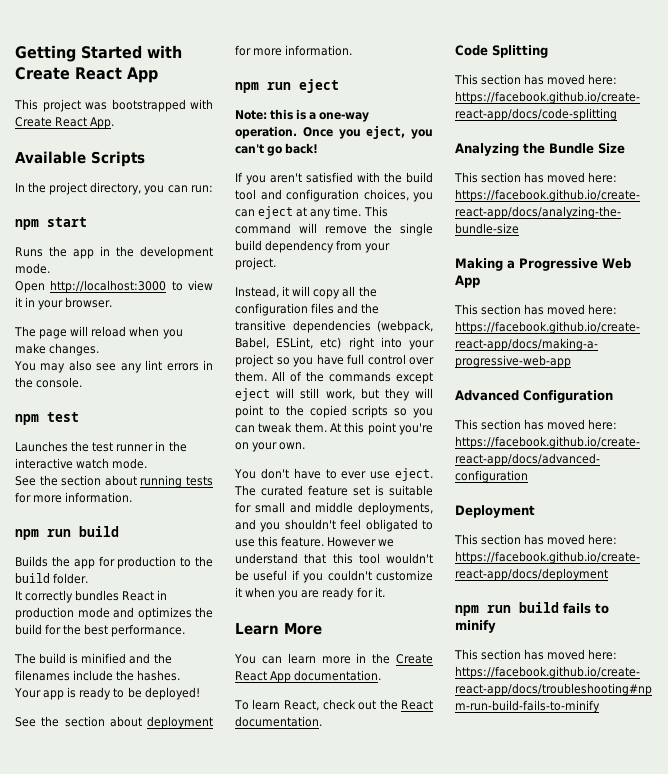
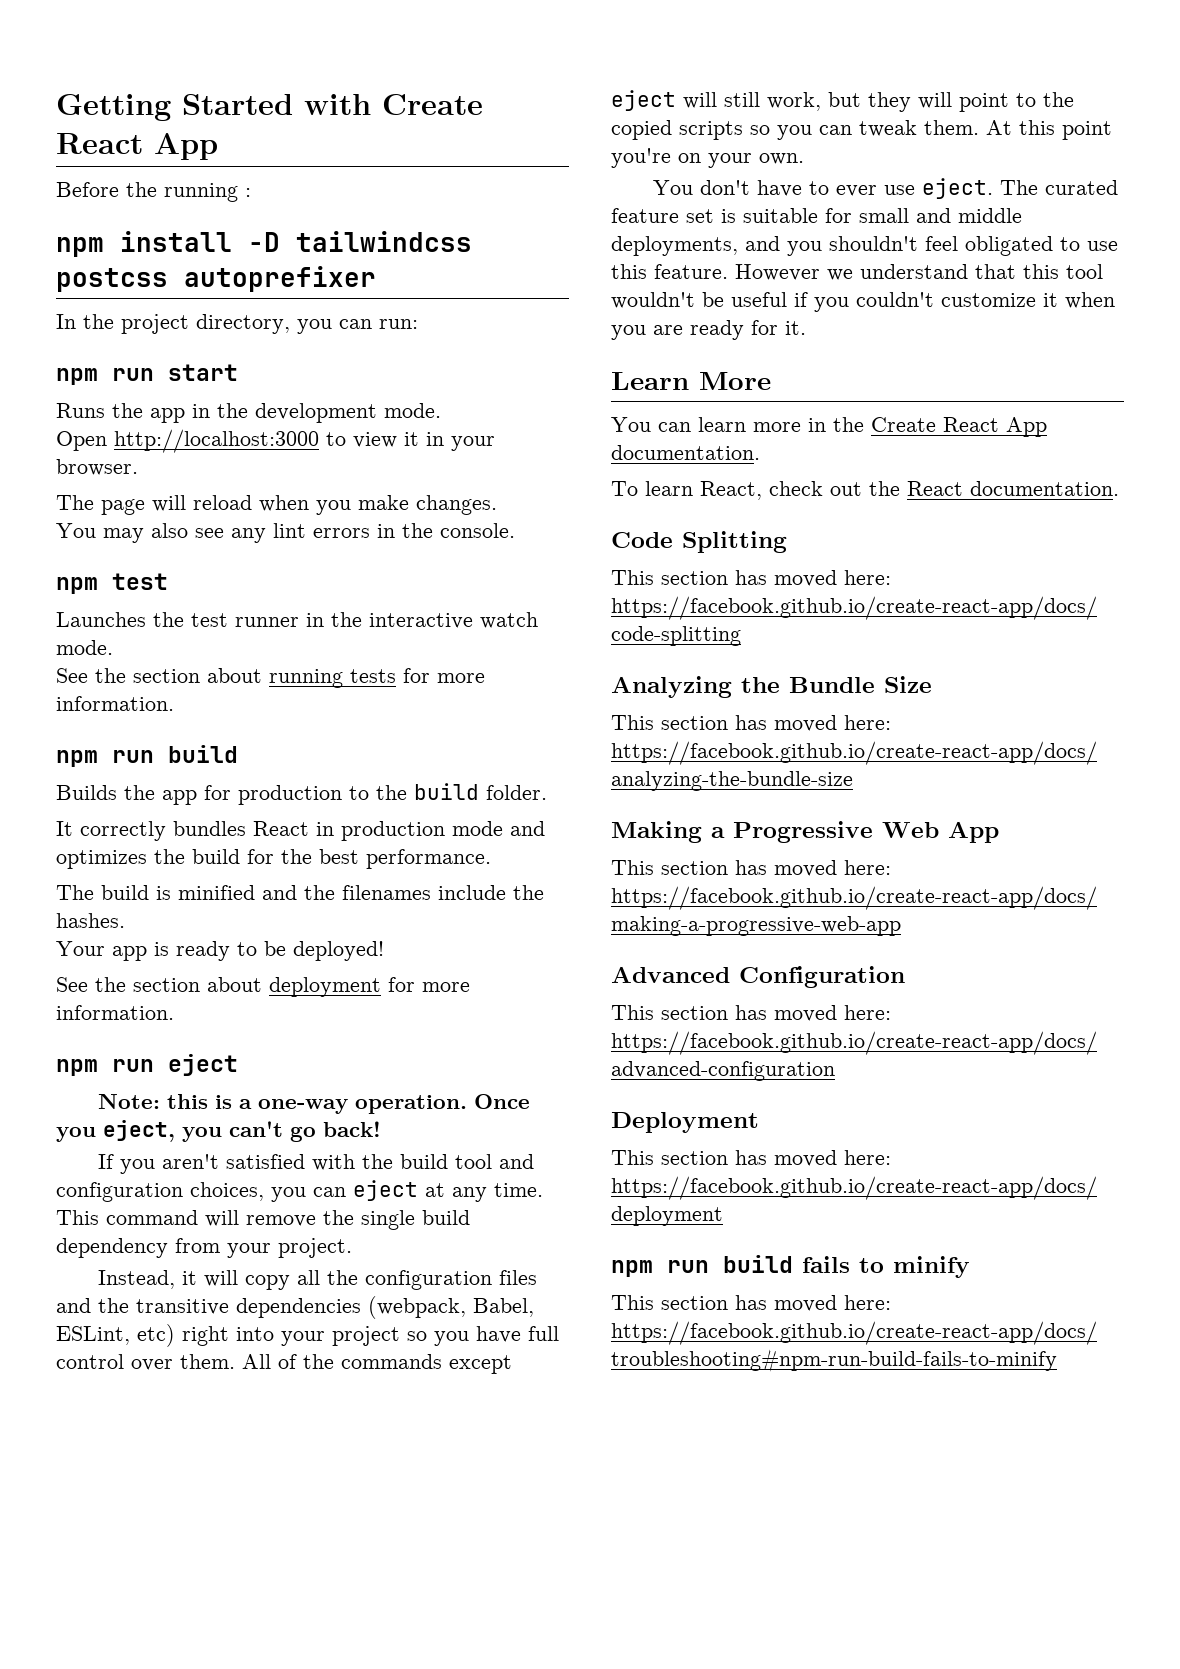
[14,99,213,112] [15,117,115,129] [15,151,145,167] This project was bootstrapped with Create React App. // Available Scripts -> [56,182,251,202] [56,231,472,257] [56,266,376,292] Before the running : // npm install -D tailwindcss postcss autoprefixer
(39, 224) none -> [112,368,154,381] run

